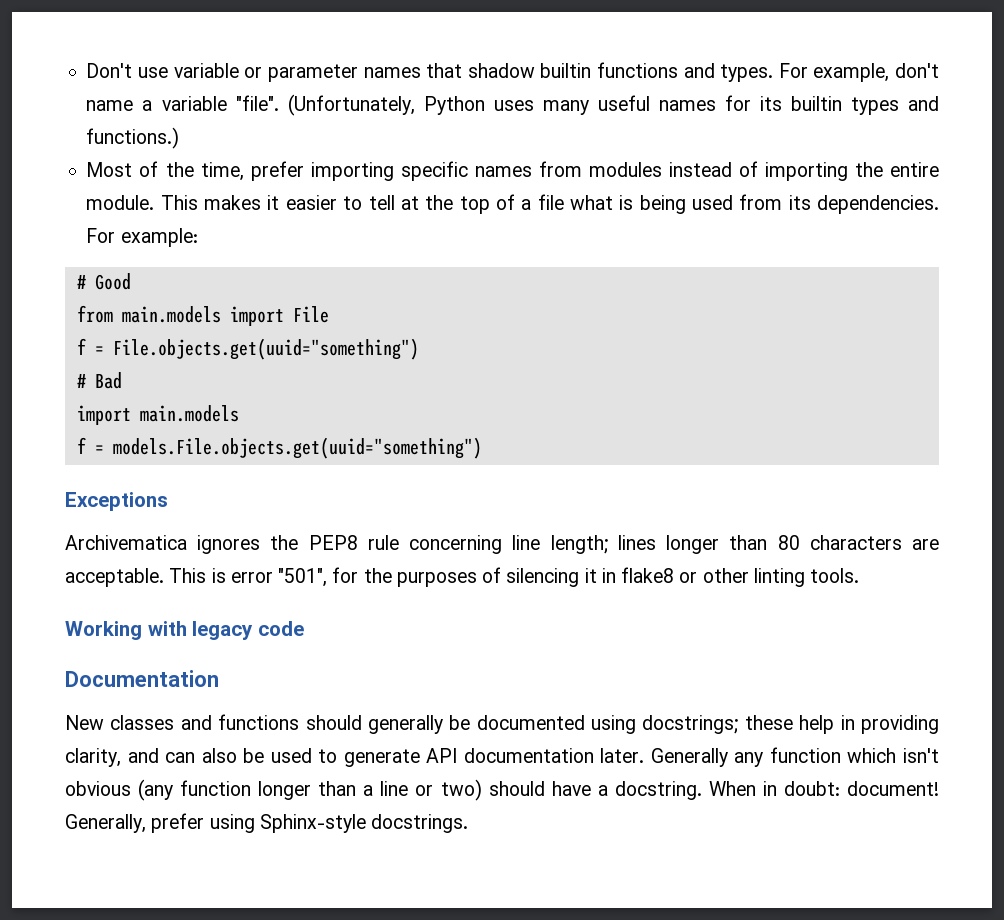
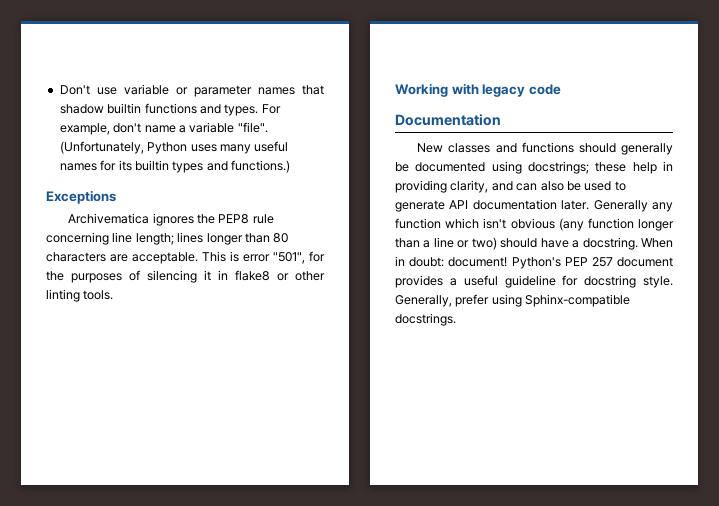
[86,161,939,181] [86,194,939,214] [86,228,198,247] [76,273,131,290] [76,305,329,326] [76,338,419,360] [76,372,122,389] [76,405,239,425] [76,437,482,459] // Most of the time, prefer importing specific names from modules instead of importing the entire module. This makes it easier to tell at the top of a file what is being used from its dependencies. For example: // # Good // from main.models import File // f = File.objects.get(uuid="something") // # Bad // import main.models // f = models.File.objects.get(uuid="something") -> (290, 166) none
(939, 788) none -> [511,257,673,269] [395,275,673,288] Python's PEP 257 document provides a useful guideline for docstring style.
[259,814,366,833] Sphinx-style -> [525,294,631,307] Sphinx-compatible

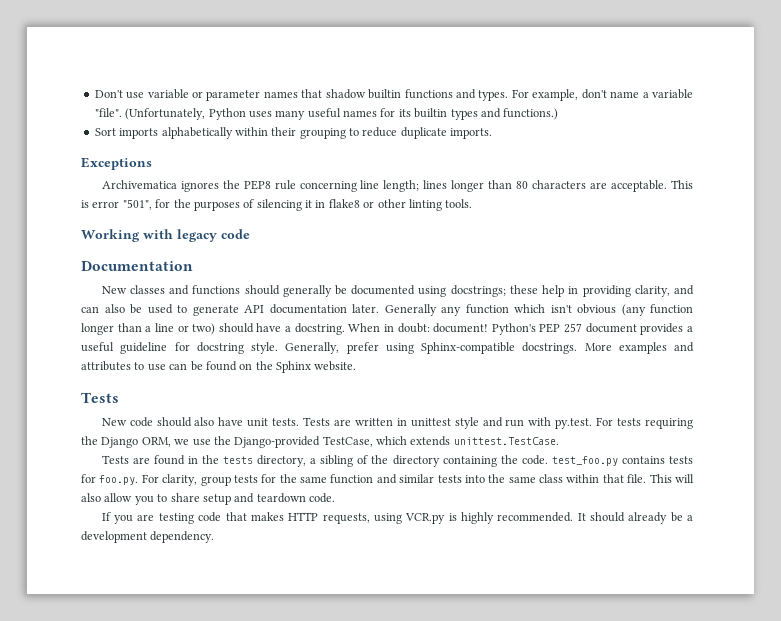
(290, 166) none -> [94,127,493,139] // Sort imports alphabetically within their grouping to reduce duplicate imports.
(456, 319) none -> [584,342,694,354] [81,361,357,373] [81,392,119,403] [101,417,694,429] [81,436,559,448] [101,455,693,467] [81,474,695,486] [81,493,335,505] [101,512,693,524] [81,531,215,543] More examples and attributes to use can be found on the Sphinx website. // Tests // New code should also have unit tests. Tests are written in unittest style and run with py.test. For tests requiring the Django ORM, we use the Django-provided TestCase, which extends unittest.TestCase. // Tests are found in the tests directory, a sibling of the directory containing the code. test_foo.py contains tests for foo.py. For clarity, group tests for the same function and similar tests into the same class within that file. This will also allow you to share setup and teardown code. // If you are testing code that makes HTTP requests, using VCR.py is highly recommended. It should already be a development dependency.

